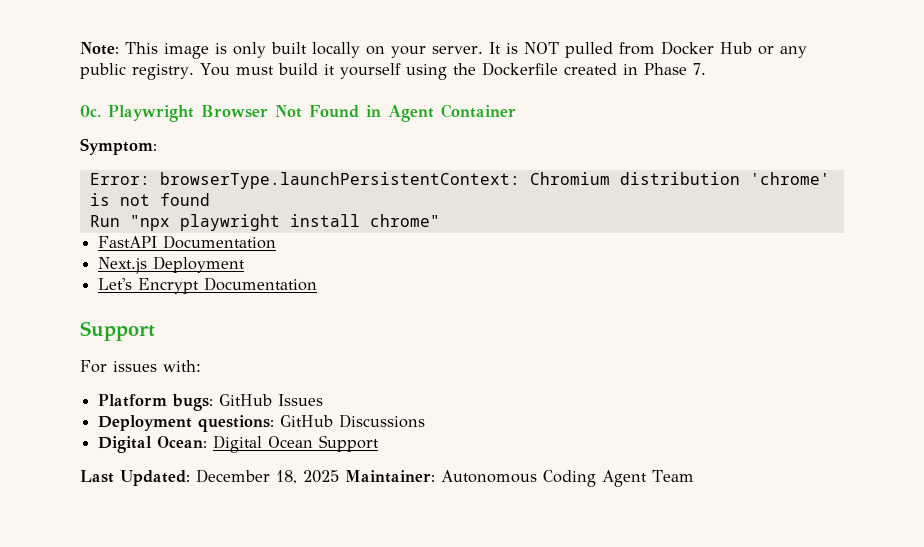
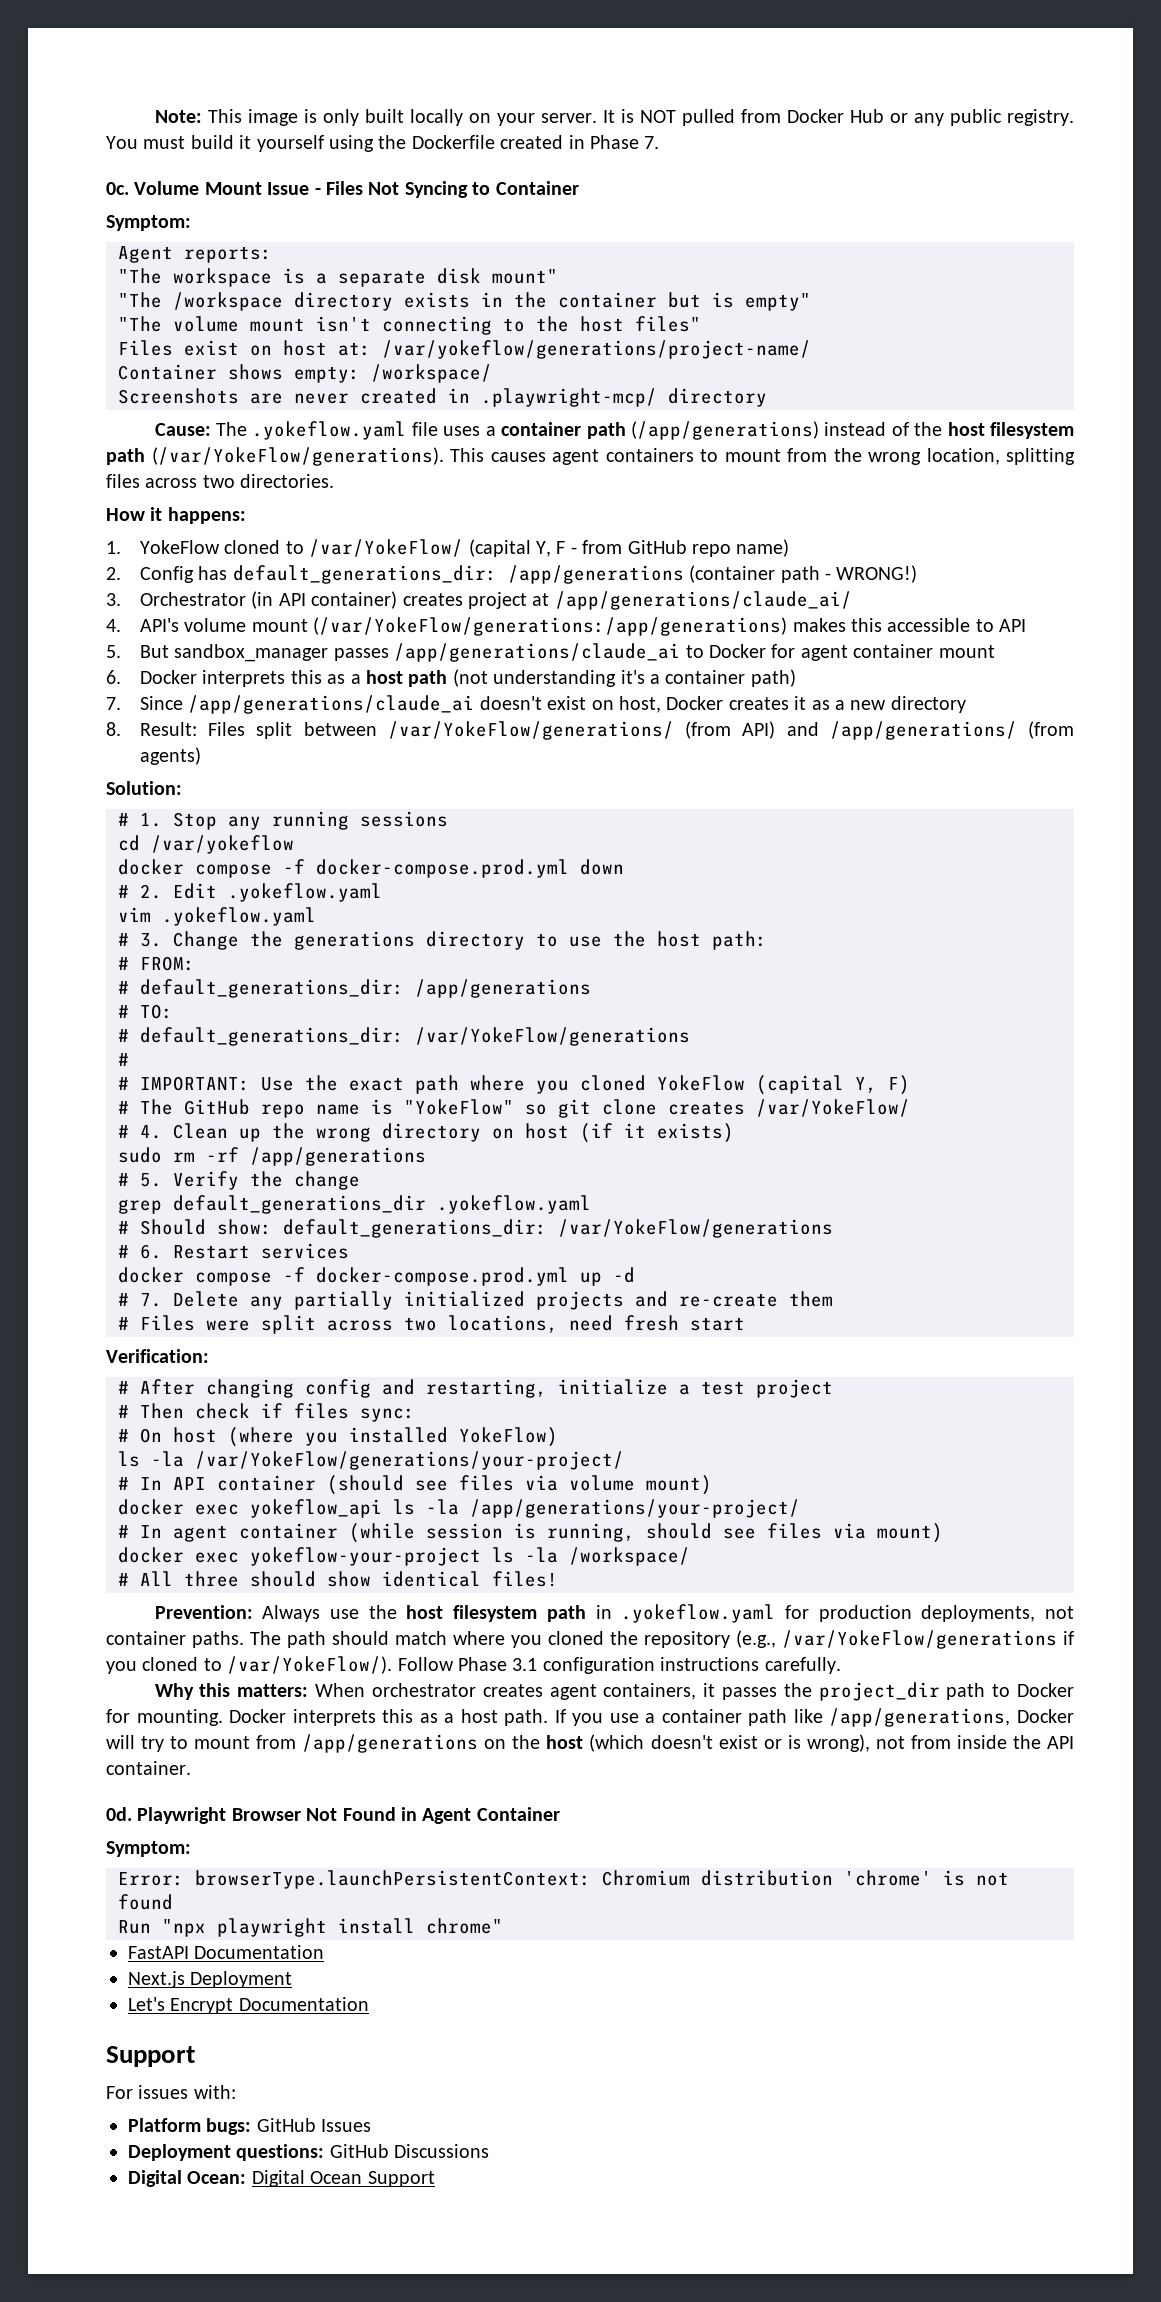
(101, 111) none -> [134,181,579,198] [106,215,191,231] [118,246,272,263] [118,268,558,287] [118,292,811,311] [118,316,701,335] [118,340,811,359] [118,364,492,383] [118,388,767,407] [154,421,1074,440] [106,447,1075,466] [106,474,335,488] [106,507,246,524] [106,539,790,557] [106,565,918,584] [106,591,852,610] [106,617,1027,636] [106,643,995,662] [106,669,796,687] [106,695,966,714] [106,721,1075,740] [139,747,201,765] [106,781,182,795] [118,811,448,830] [118,835,294,854] [118,859,624,878] [118,883,382,902] [118,907,316,926] [118,931,767,950] [118,956,195,971] [118,979,591,998] [118,1004,173,1019] [118,1027,690,1046] [118,1053,129,1066] [118,1075,910,1095] [118,1099,910,1118] [118,1123,734,1143] [118,1147,426,1166] [118,1171,360,1190] [118,1195,591,1214] [118,1219,833,1238] [118,1243,349,1259] [118,1267,635,1286] [118,1291,833,1310] [118,1315,745,1334] [106,1349,209,1363] [118,1379,833,1398] [118,1403,415,1422] [118,1427,558,1447] [118,1451,624,1470] [118,1475,712,1495] [118,1499,800,1518] [118,1523,943,1543] [118,1547,690,1566] [118,1571,558,1587] [154,1604,1075,1623] [106,1630,1074,1649] [106,1656,841,1674] [154,1682,1075,1701] [106,1708,1074,1727] [106,1734,1075,1753] [106,1761,191,1775] [106,1807,132,1821] Volume Mount Issue - Files Not Syncing to Container // Symptom: // Agent reports: // "The workspace is a separate disk mount" // "The /workspace directory exists in the container but is empty" // "The volume mount isn't connecting to the host files" // Files exist on host at: /var/yokeflow/generations/project-name/ // Container shows empty: /workspace/ // Screenshots are never created in .playwright-mcp/ directory // Cause: The .yokeflow.yaml file uses a container path (/app/generations) instead of the host filesystem path (/var/YokeFlow/generations). This causes agent containers to mount from the wrong location, splitting files across two directories. // How it happens: // 1. YokeFlow cloned to /var/YokeFlow/ (capital Y, F - from GitHub repo name) // 2. Config has default_generations_dir: /app/generations (container path - WRONG!) // 3. Orchestrator (in API container) creates project at /app/generations/claude_ai/ // 4. API's volume mount (/var/YokeFlow/generations:/app/generations) makes this accessible to API // 5. But sandbox_manager passes /app/generations/claude_ai to Docker for agent container mount // 6. Docker interprets this as a host path (not understanding it's a container path) // 7. Since /app/generations/claude_ai doesn't exist on host, Docker creates it as a new directory // 8. Result: Files split between /var/YokeFlow/generations/ (from API) and /app/generations/ (from agents) // Solution: // # 1. Stop any running sessions // cd /var/yokeflow // docker compose -f docker-compose.prod.yml down // # 2. Edit .yokeflow.yaml // vim .yokeflow.yaml // # 3. Change the generations directory to use the host path: // # FROM: // # default_generations_dir: /app/generations // # TO: // # default_generations_dir: /var/YokeFlow/generations // # // # IMPORTANT: Use the exact path where you cloned YokeFlow (capital Y, F) // # The GitHub repo name is "YokeFlow" so git clone creates /var/YokeFlow/ // # 4. Clean up the wrong directory on host (if it exists) // sudo rm -rf /app/generations // # 5. Verify the change // grep default_generations_dir .yokeflow.yaml // # Should show: default_generations_dir: /var/YokeFlow/generations // # 6. Restart services // docker compose -f docker-compose.prod.yml up -d // # 7. Delete any partially initialized projects and re-create them // # Files were split across two locations, need fresh start // Verification: // # After changing config and restarting, initialize a test project // # Then check if files sync: // # On host (where you installed YokeFlow) // ls -la /var/YokeFlow/generations/your-project/ // # In API container (should see files via volume mount) // docker exec yokeflow_api ls -la /app/generations/your-project/ // # In agent container (while session is running, should see files via mount) // docker exec yokeflow-your-project ls -la /workspace/ // # All three should show identical files! // Prevention: Always use the host filesystem path in .yokeflow.yaml for production deployments, not container paths. The path should match where you cloned the repository (e.g., /var/YokeFlow/generations if you cloned to /var/YokeFlow/). Follow Phase 3.1 configuration instructions carefully. // Why this matters: When orchestrator creates agent containers, it passes the project_dir path to Docker for mounting. Docker interprets this as a host path. If you use a container path like /app/generations, Docker will try to mount from /app/generations on the host (which doesn't exist or is wrong), not from inside the API container. // 0d.
[80,469,694,487] // Last Updated: December 18, 2025 Maintainer: Autonomous Coding Agent Team -> (435, 2179) none

